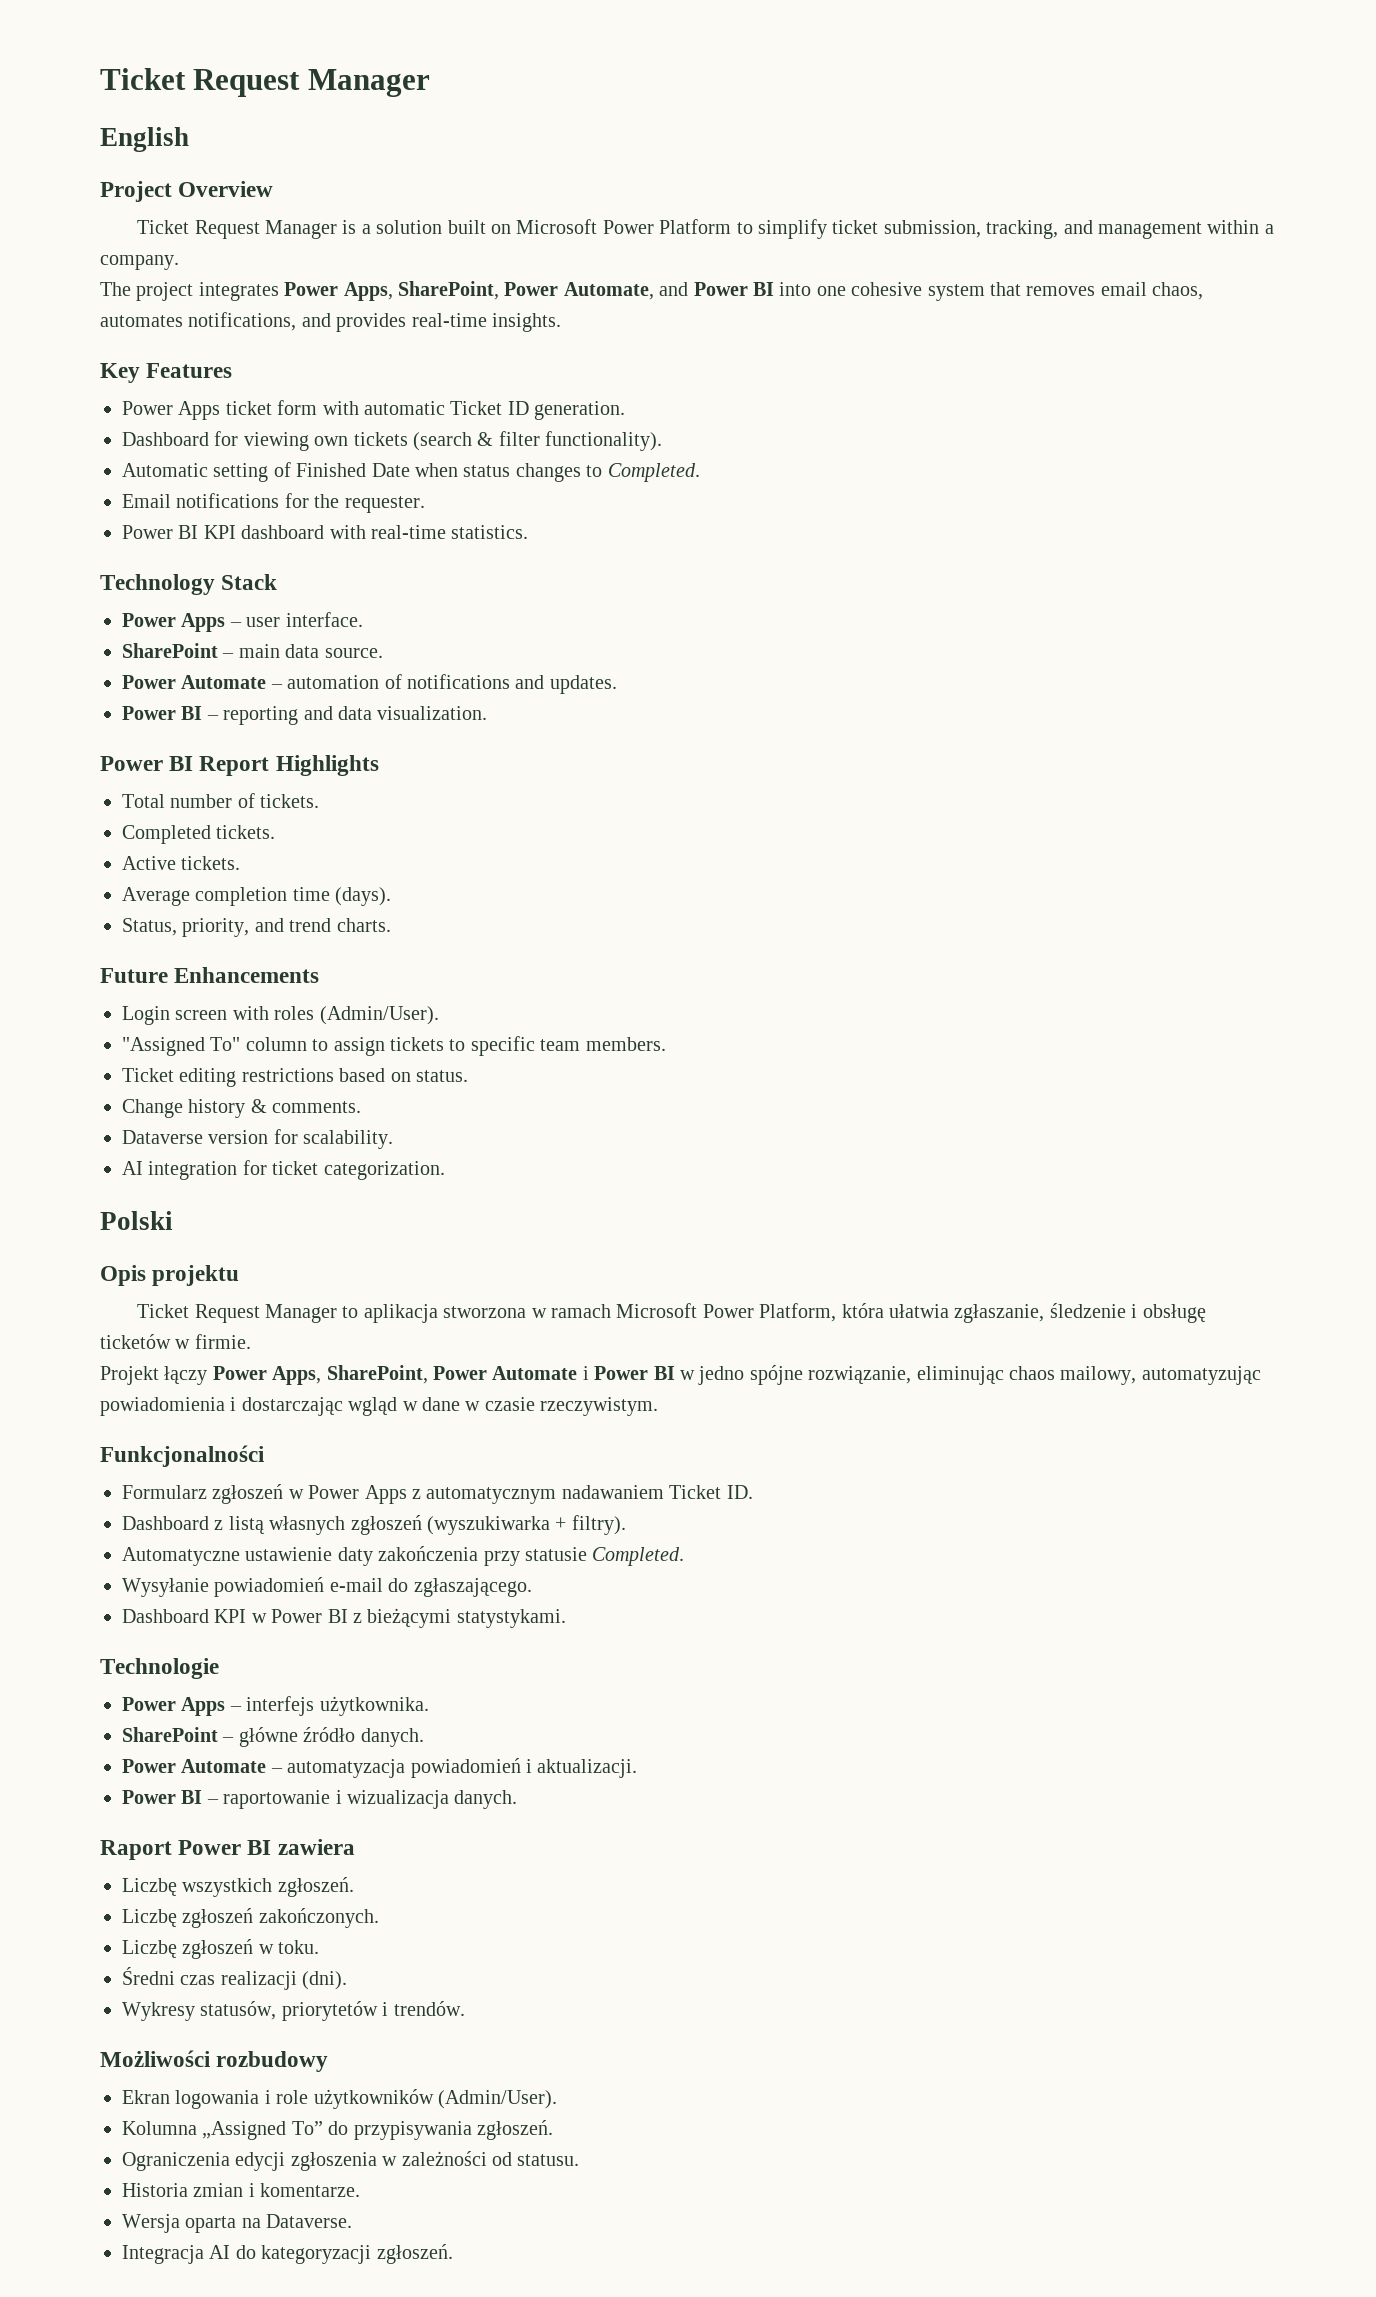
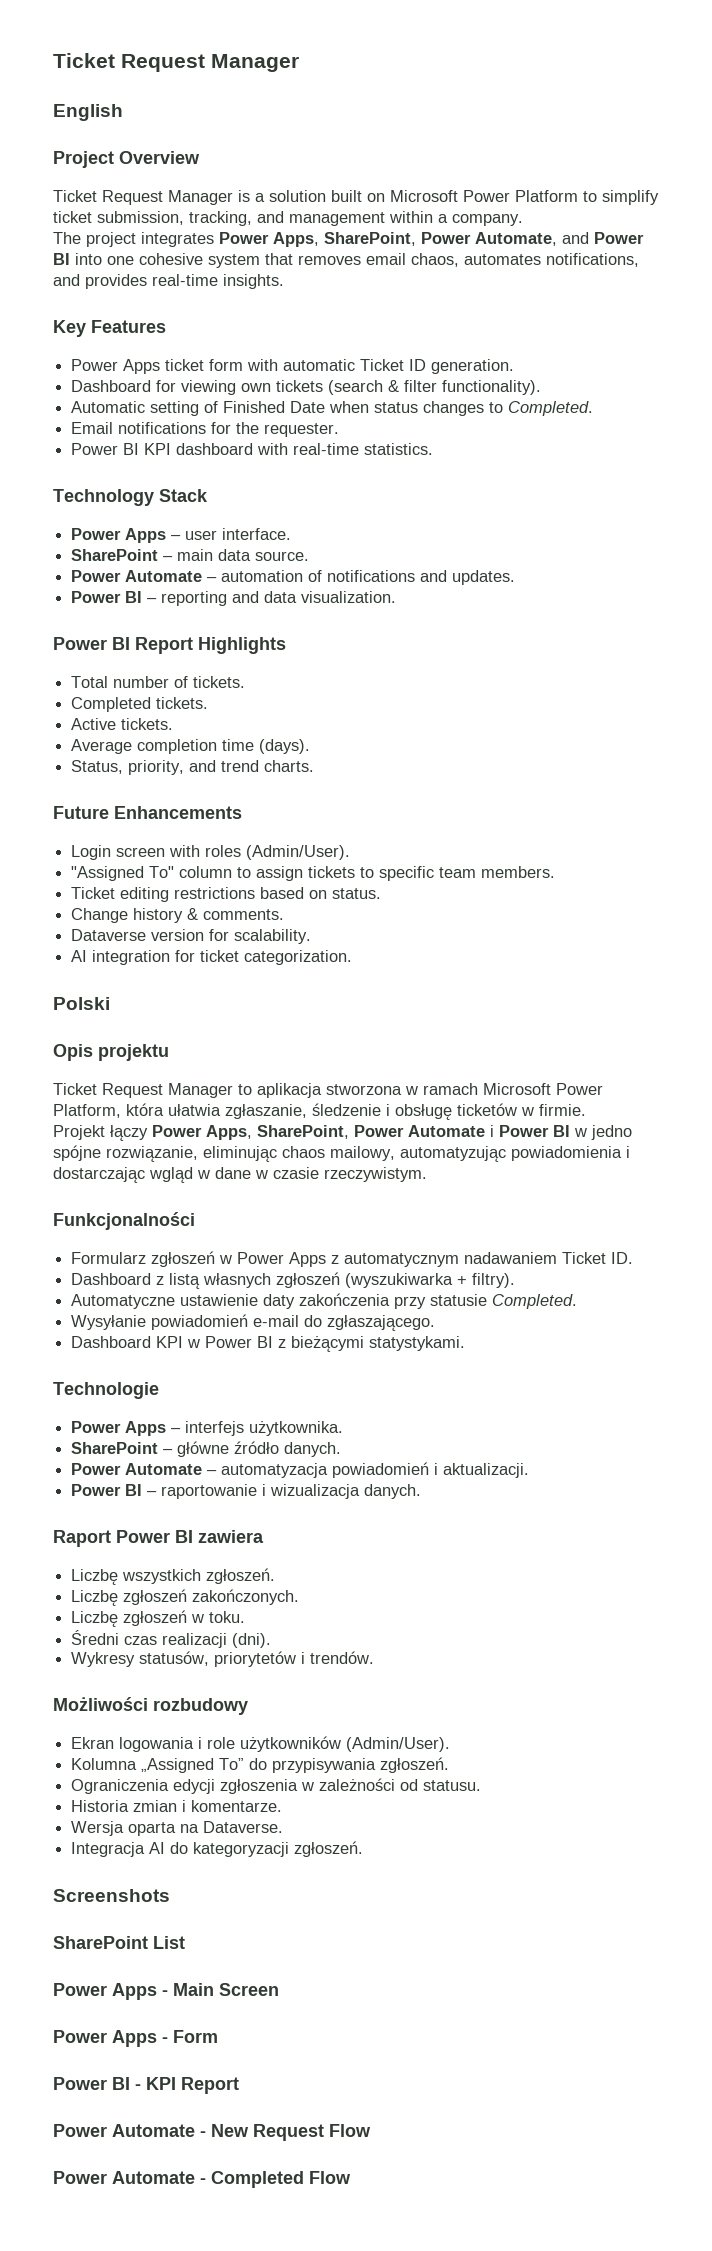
(453, 2254) none -> [53,1889,170,1902] [53,1936,185,1949] [53,1983,279,2000] [53,2030,218,2047] [53,2077,239,2094] [53,2124,371,2141] [53,2171,351,2188] // Screenshots // SharePoint List // Power Apps - Main Screen // Power Apps - Form // Power BI - KPI Report // Power Automate - New Request Flow // Power Automate - Completed Flow

